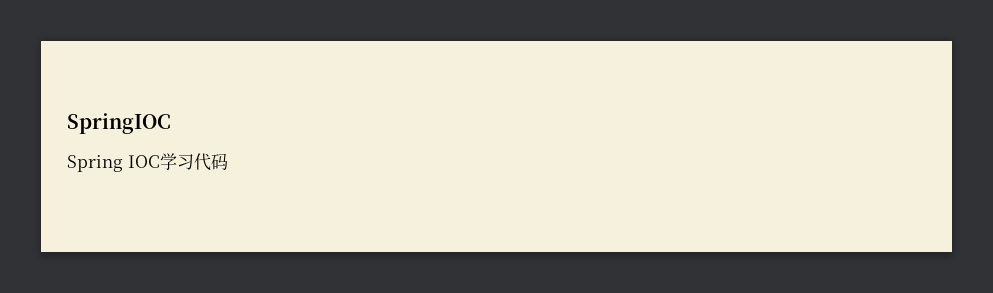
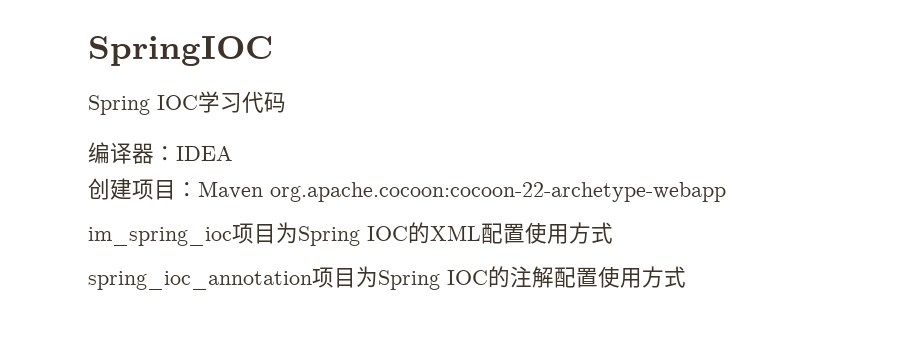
(228, 161) none -> [88,142,233,164] [88,178,726,202] [88,222,613,246] [88,266,686,290] // 编译器：IDEA // 创建项目：Maven org.apache.cocoon:cocoon-22-archetype-webapp // im_spring_ioc项目为Spring IOC的XML配置使用方式 // spring_ioc_annotation项目为Spring IOC的注解配置使用方式

